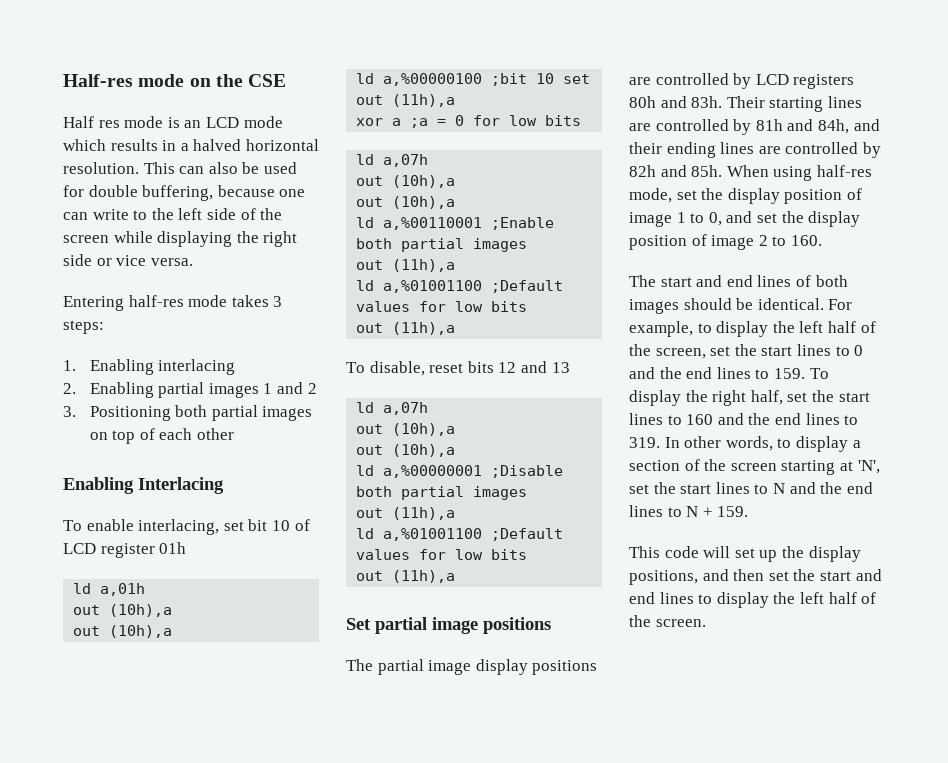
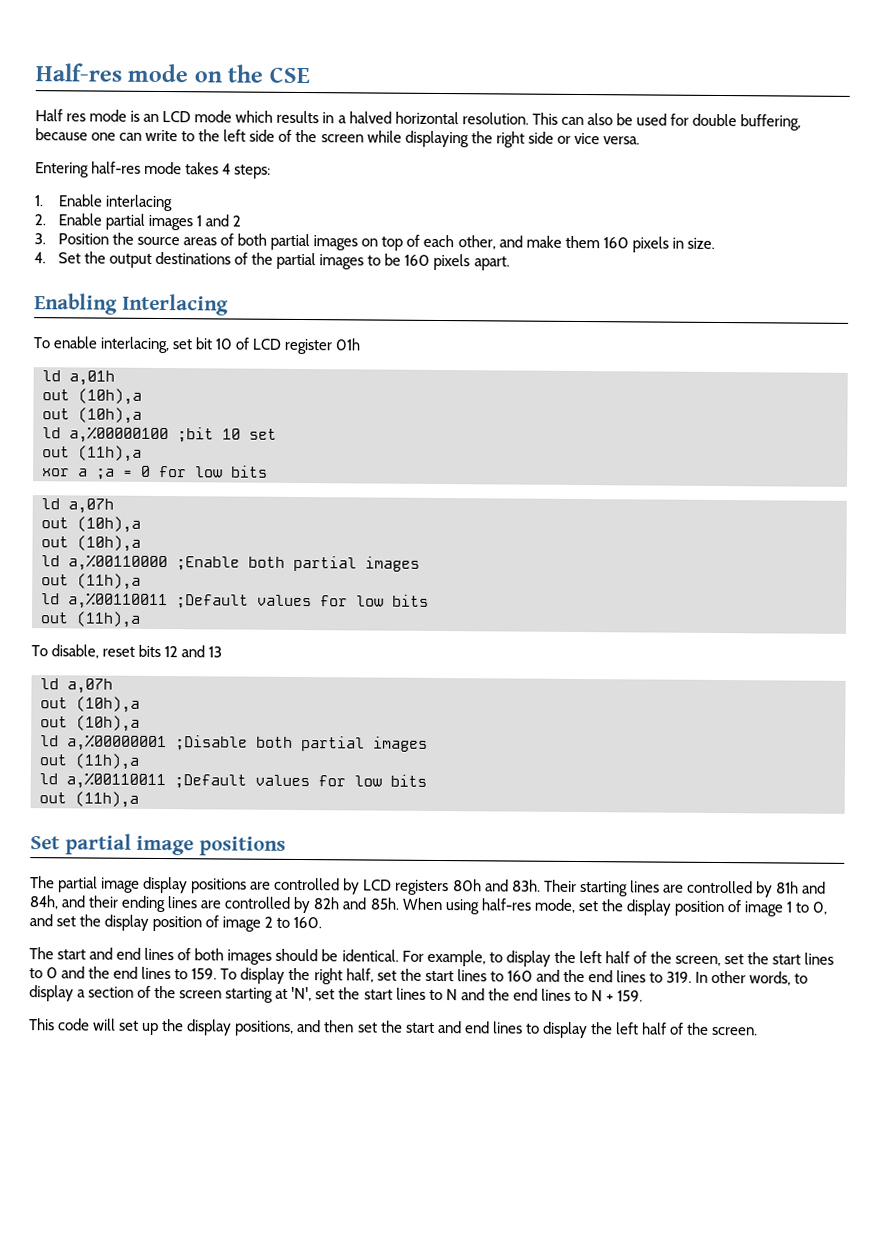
[273,296,283,307] 3 -> [222,163,232,175] 4
[89,359,154,375] Enabling -> [57,194,103,207] Enable
[89,382,154,398] Enabling -> [57,213,102,226] Enable
[89,406,171,421] Positioning -> [57,232,235,246] Position the source areas of
[197,428,235,440] other -> [457,235,715,253] [34,251,510,271] other, and make them 160 pixels in size. // 4. Set the output destinations of the partial images to be 160 pixels apart.
[383,217,483,230] a,%00110001 -> [68,554,168,572] a,%00110000
[383,280,483,293] a,%01001100 -> [68,592,168,610] a,%00110011
[383,528,483,541] a,%01001100 -> [66,772,166,790] a,%00110011

